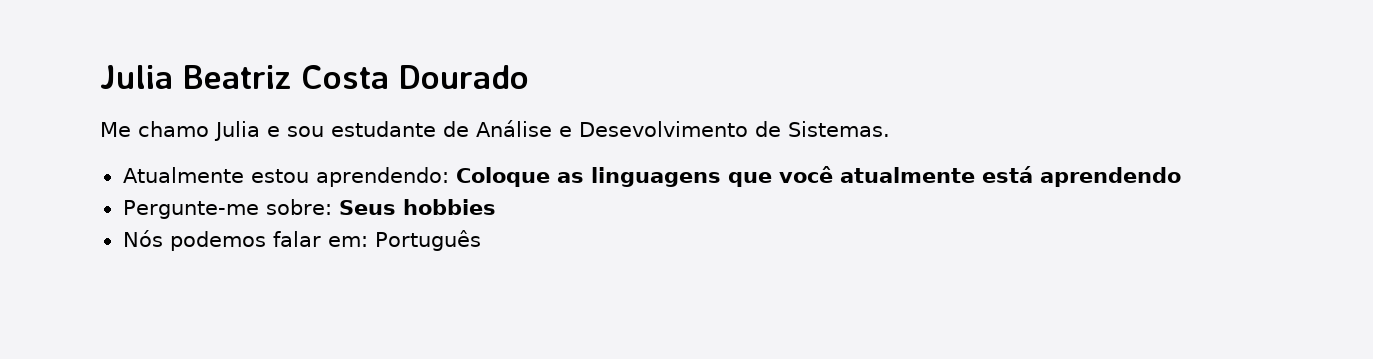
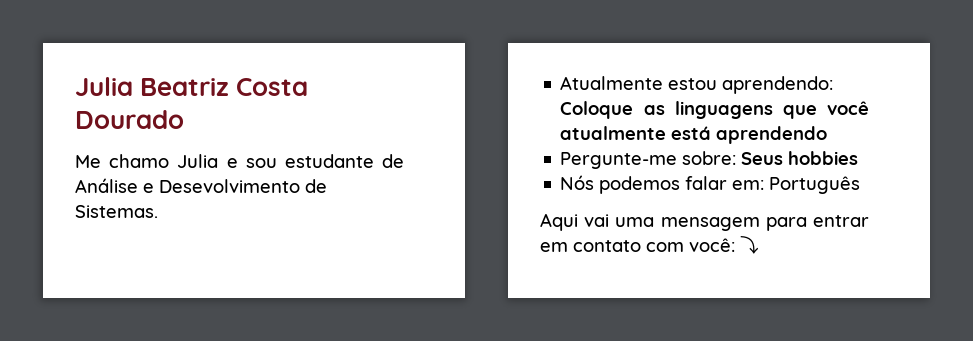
(481, 240) none -> [540,213,869,231] [540,236,759,254] // Aqui vai uma mensagem para entrar em contato com você: ⤵

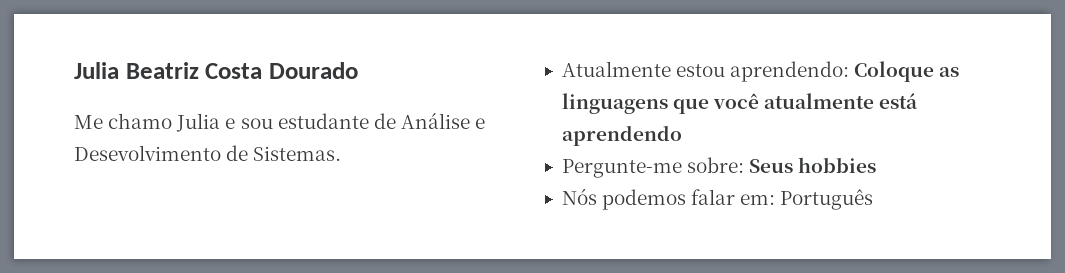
[540,213,869,231] [540,236,759,254] // Aqui vai uma mensagem para entrar em contato com você: ⤵ -> (874, 199) none

